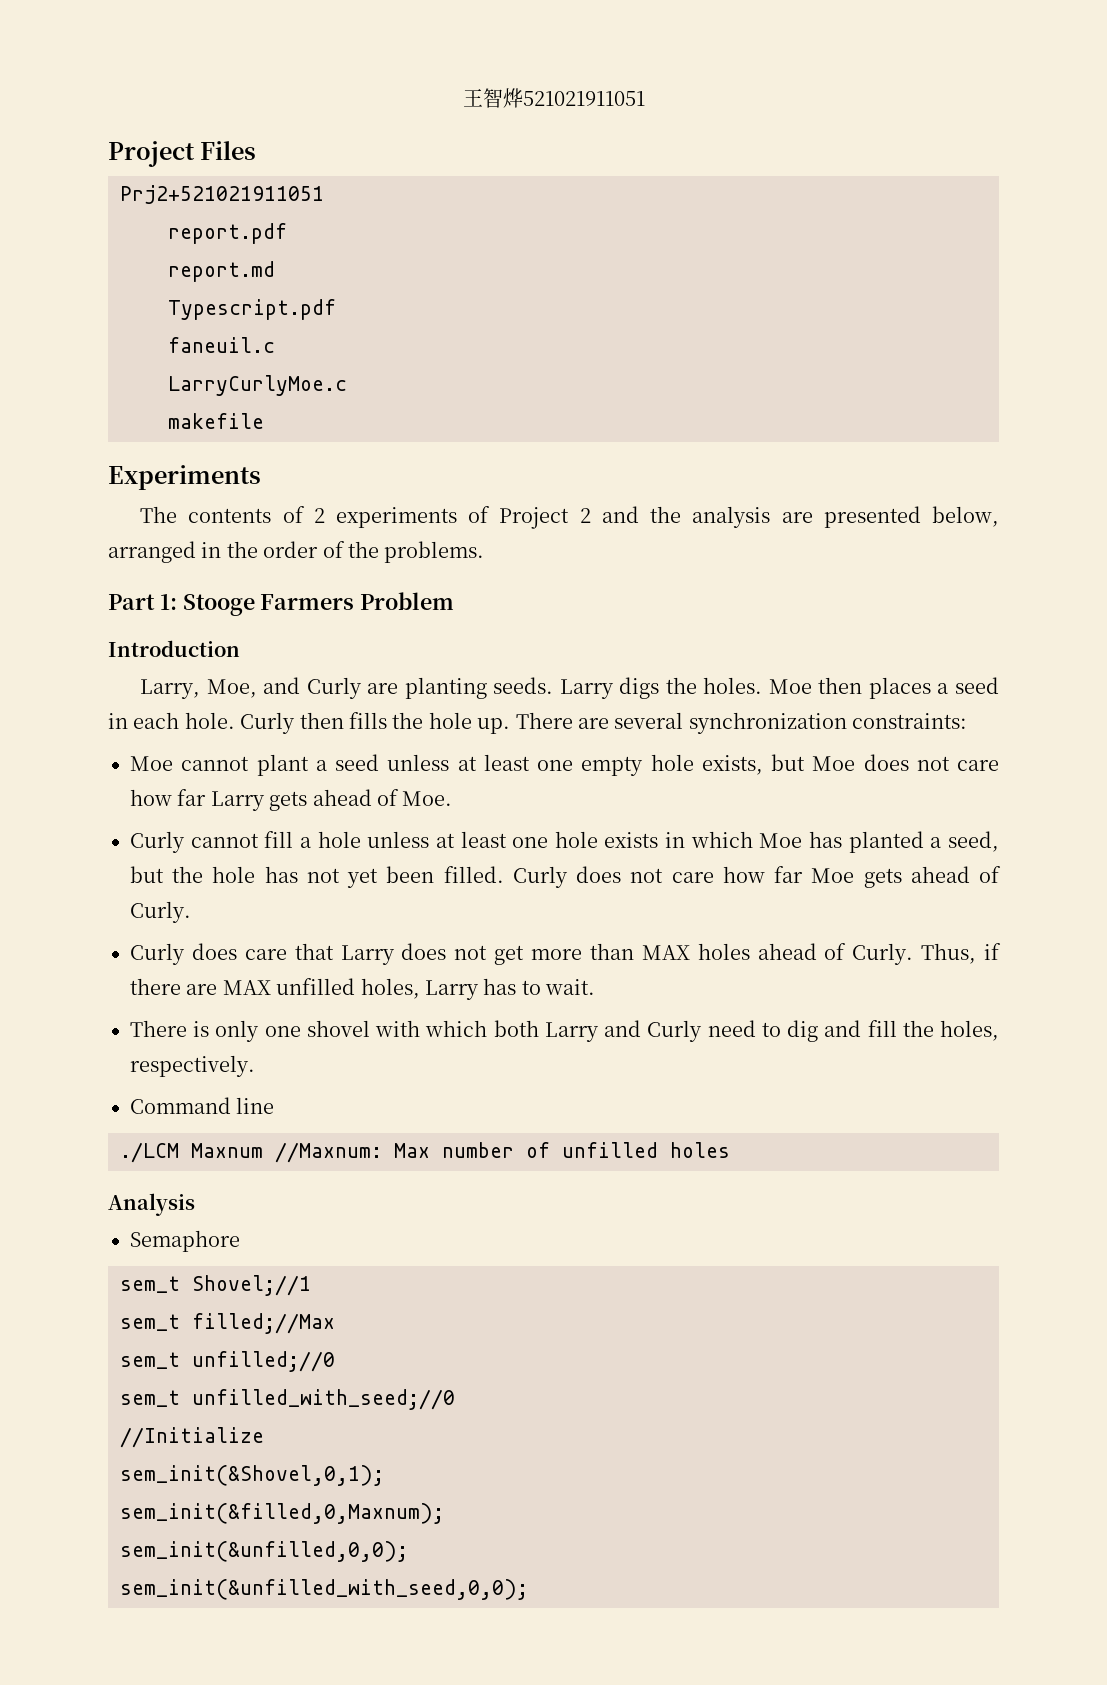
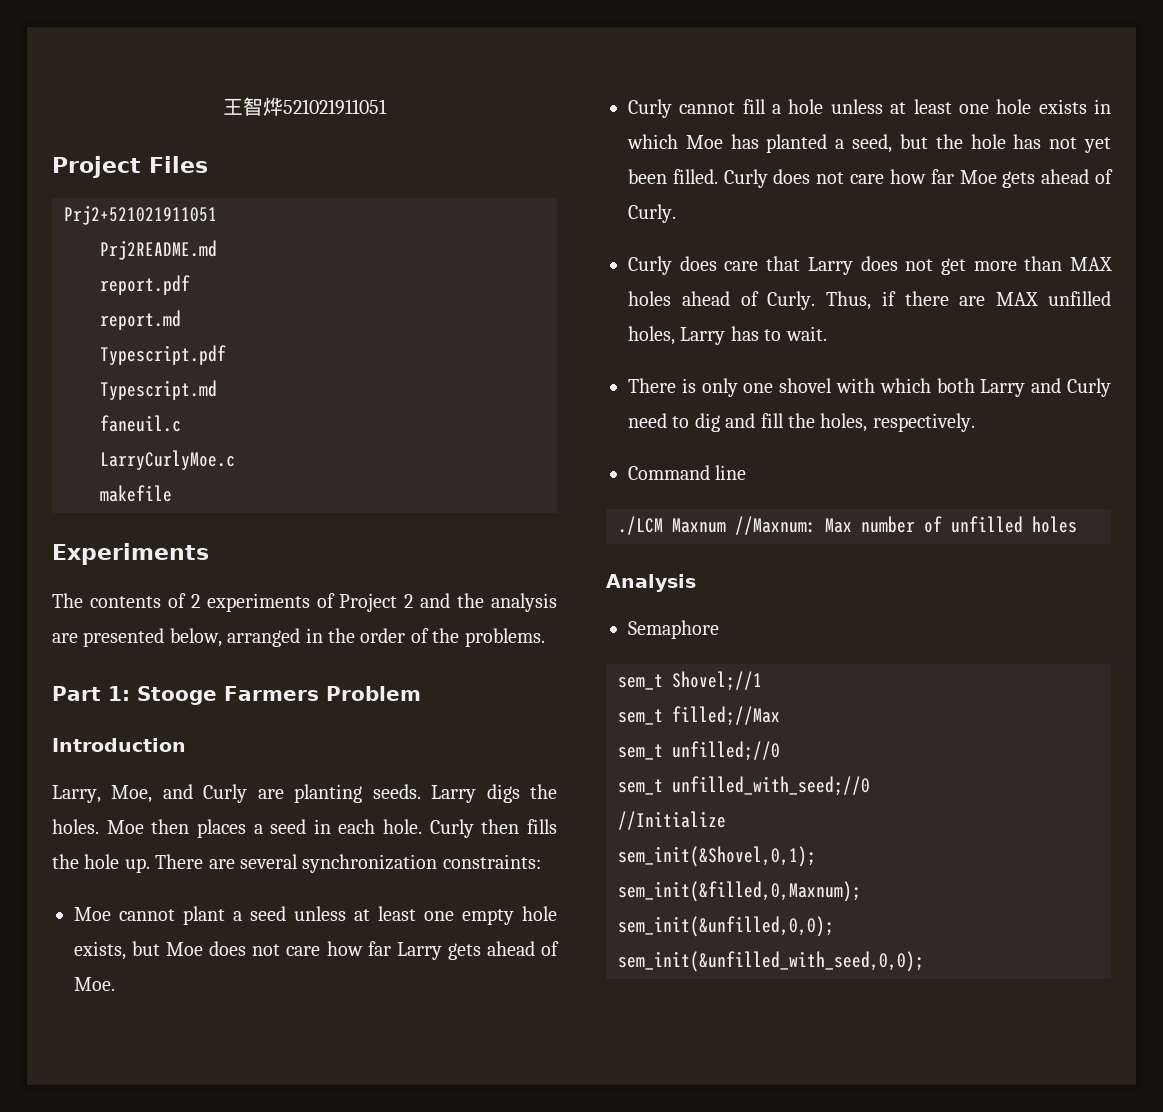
(324, 194) none -> [100,240,217,260] // Prj2README.md
(336, 309) none -> [100,380,217,400] // Typescript.md

